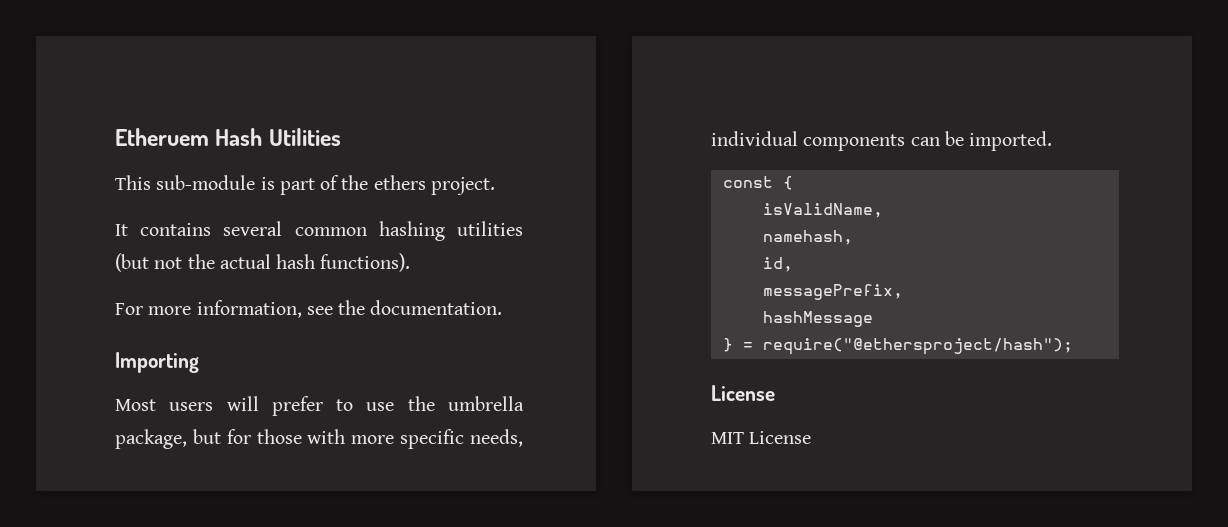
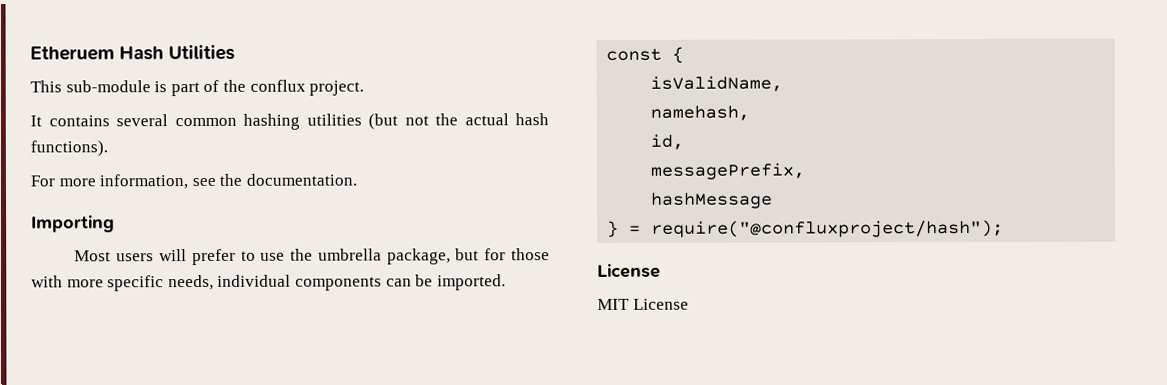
[373,175,426,190] ethers -> [249,79,306,92] conflux
[762,338,1073,355] require("@ethersproject/hash"); -> [651,219,1005,238] require("@confluxproject/hash");

